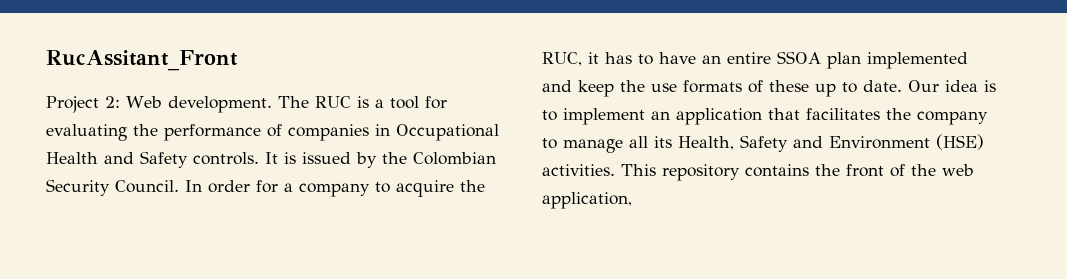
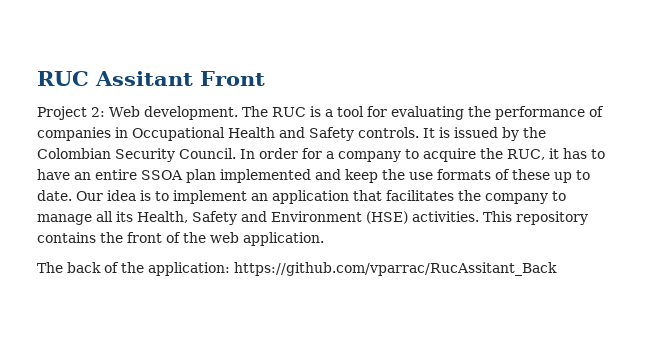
[46,50,238,71] RucAssitant_Front -> [37,71,265,86] RUC Assitant Front
[542,192,632,209] application, -> [243,232,324,246] [37,262,557,276] application. // The back of the application: https://github.com/vparrac/RucAssitant_Back

